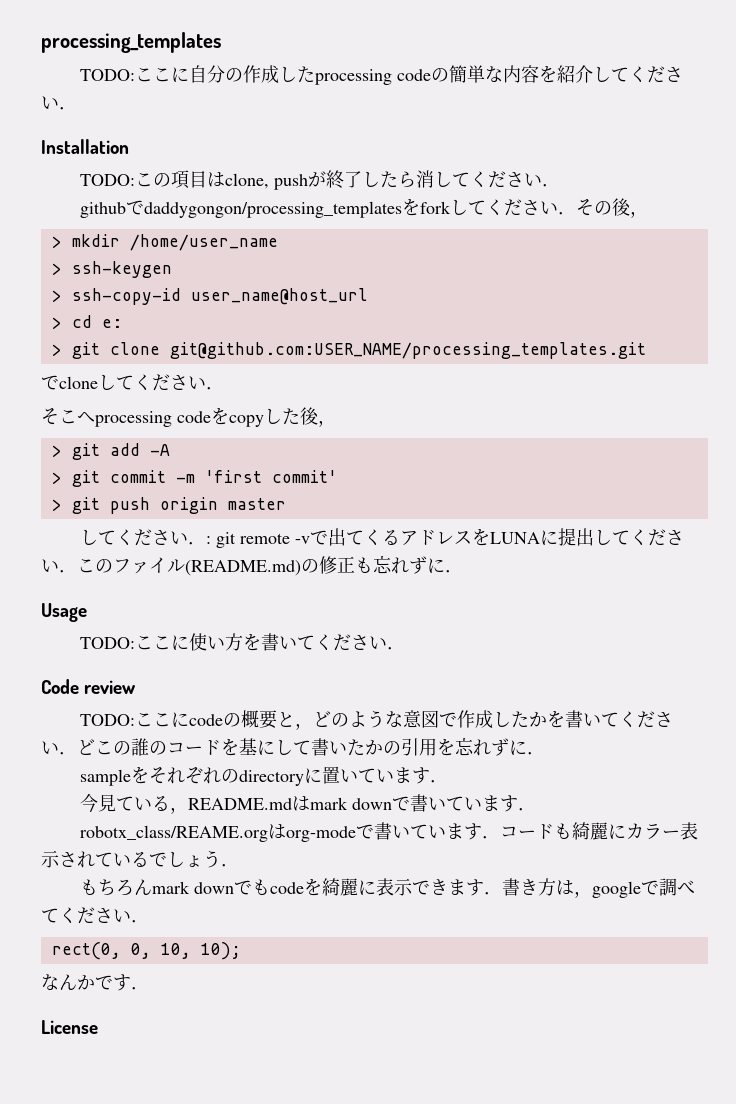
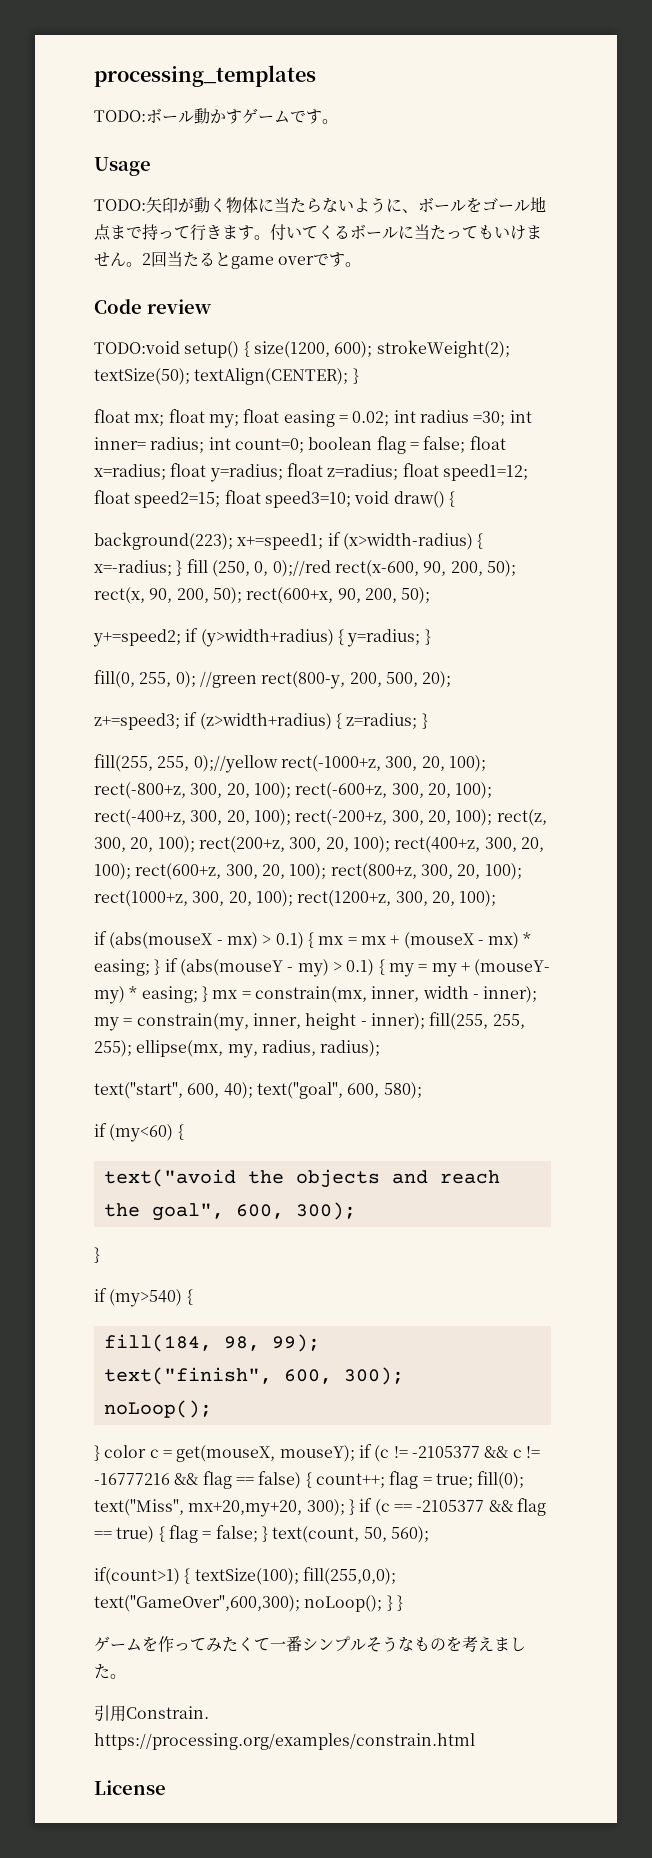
[135,65,684,85] [41,96,77,110] [41,139,129,154] [80,170,561,190] [80,198,649,218] [51,234,278,251] [51,261,172,278] [51,288,368,305] [51,315,122,329] [51,342,646,359] [41,374,224,391] [41,407,336,427] [51,443,170,460] [51,470,337,487] [51,497,286,514] [80,528,685,548] [41,555,463,576] [41,603,87,622] [80,633,406,651] [41,679,137,694] [80,710,674,730] [41,737,545,756] [80,766,449,786] [80,794,537,814] [80,822,699,842] [41,850,239,868] [80,878,696,898] [41,907,149,924] [51,942,241,960] [41,974,149,991] ここに自分の作成したprocessing codeの簡単な内容を紹介してください． // Installation // TODO:この項目はclone, pushが終了したら消してください． // githubでdaddygongon/processing_templatesをforkしてください．その後， // > mkdir /home/user_name // > ssh-keygen // > ssh-copy-id user_name@host_url // > cd e: // > git clone git@github.com:USER_NAME/processing_templates.git // でcloneしてください． // そこへprocessing codeをcopyした後， // > git add -A // > git commit -m 'first commit' // > git push origin master // してください．: git remote -vで出てくるアドレスをLUNAに提出してください．このファイル(README.md)の修正も忘れずに． // Usage // TODO:ここに使い方を書いてください． // Code review // TODO:ここにcodeの概要と，どのような意図で作成したかを書いてください．どこの誰のコードを基にして書いたかの引用を忘れずに． // sampleをそれぞれのdirectoryに置いています． // 今見ている，README.mdはmark downで書いています． // robotx_class/REAME.orgはorg-modeで書いています．コードも綺麗にカラー表示されているでしょう． // もちろんmark downでもcodeを綺麗に表示できます．書き方は，googleで調べてください． // rect(0, 0, 10, 10); // なんかです． -> [146,108,338,124] [94,157,151,176] [94,196,546,214] [94,224,542,241] [94,251,362,269] [94,299,212,314] [94,340,510,358] [94,368,359,385] [94,409,532,428] [94,436,506,454] [94,463,528,482] [94,490,455,508] [94,532,484,550] [94,559,516,577] [94,587,431,604] [93,628,431,647] [94,670,452,689] [94,712,428,730] [94,754,486,773] [94,782,493,799] [94,809,547,826] [94,836,544,853] [94,863,522,880] [94,890,497,907] [94,931,532,949] [94,958,551,977] [94,986,538,1004] [94,1012,525,1031] [94,1040,381,1058] [94,1082,422,1099] [94,1123,184,1142] [103,1169,500,1188] [103,1202,356,1221] [94,1247,100,1263] [94,1288,193,1307] [103,1334,320,1352] [103,1367,404,1385] [103,1400,212,1418] [94,1444,540,1462] [94,1471,525,1489] [94,1498,546,1517] [94,1525,429,1543] [94,1567,396,1585] [94,1595,403,1612] [94,1636,526,1652] [94,1664,126,1679] [94,1705,209,1722] [94,1733,475,1750] ボール動かすゲームです。 // Usage // TODO:矢印が動く物体に当たらないように、ボールをゴール地点まで持って行きます。付いてくるボールに当たってもいけません。2回当たるとgame overです。 // Code review // TODO:void setup() { size(1200, 600); strokeWeight(2); textSize(50); textAlign(CENTER); } // float mx; float my; float easing = 0.02; int radius =30; int inner= radius; int count=0; boolean flag = false; float x=radius; float y=radius; float z=radius; float speed1=12; float speed2=15; float speed3=10; void draw() { // background(223); x+=speed1; if (x>width-radius) { x=-radius; } fill (250, 0, 0);//red rect(x-600, 90, 200, 50); rect(x, 90, 200, 50); rect(600+x, 90, 200, 50); // y+=speed2; if (y>width+radius) { y=radius; } // fill(0, 255, 0); //green rect(800-y, 200, 500, 20); // z+=speed3; if (z>width+radius) { z=radius; } // fill(255, 255, 0);//yellow rect(-1000+z, 300, 20, 100); rect(-800+z, 300, 20, 100); rect(-600+z, 300, 20, 100); rect(-400+z, 300, 20, 100); rect(-200+z, 300, 20, 100); rect(z, 300, 20, 100); rect(200+z, 300, 20, 100); rect(400+z, 300, 20, 100); rect(600+z, 300, 20, 100); rect(800+z, 300, 20, 100); rect(1000+z, 300, 20, 100); rect(1200+z, 300, 20, 100); // if (abs(mouseX - mx) > 0.1) { mx = mx + (mouseX - mx) * easing; } if (abs(mouseY - my) > 0.1) { my = my + (mouseY- my) * easing; } mx = constrain(mx, inner, width - inner); my = constrain(my, inner, height - inner); fill(255, 255, 255); ellipse(mx, my, radius, radius); // text("start", 600, 40); text("goal", 600, 580); // if (my<60) { // text("avoid the objects and reach the goal", 600, 300); // } // if (my>540) { // fill(184, 98, 99); // text("finish", 600, 300); // noLoop(); // } color c = get(mouseX, mouseY); if (c != -2105377 && c != -16777216 && flag == false) { count++; flag = true; fill(0); text("Miss", mx+20,my+20, 300); } if (c == -2105377 && flag == true) { flag = false; } text(count, 50, 560); // if(count>1) { textSize(100); fill(255,0,0); text("GameOver",600,300); noLoop(); } } // ゲームを作ってみたくて一番シンプルそうなものを考えました。 // 引用Constrain. https://processing.org/examples/constrain.html

